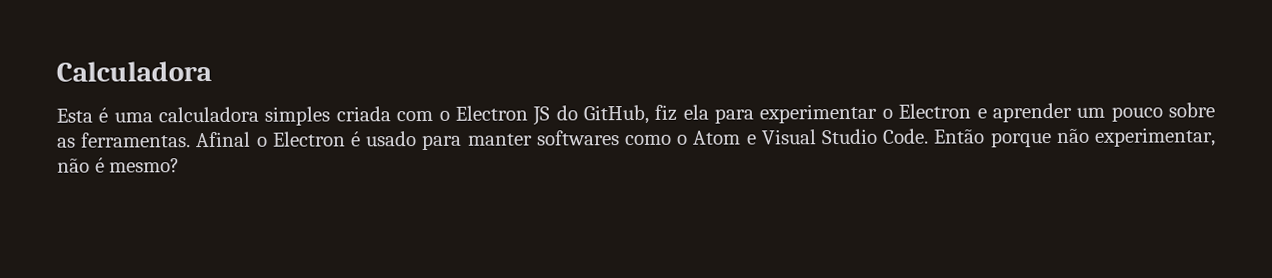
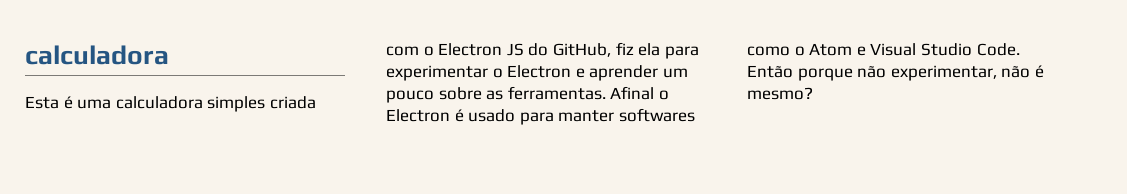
[56,60,212,82] Calculadora -> [25,45,169,65] calculadora

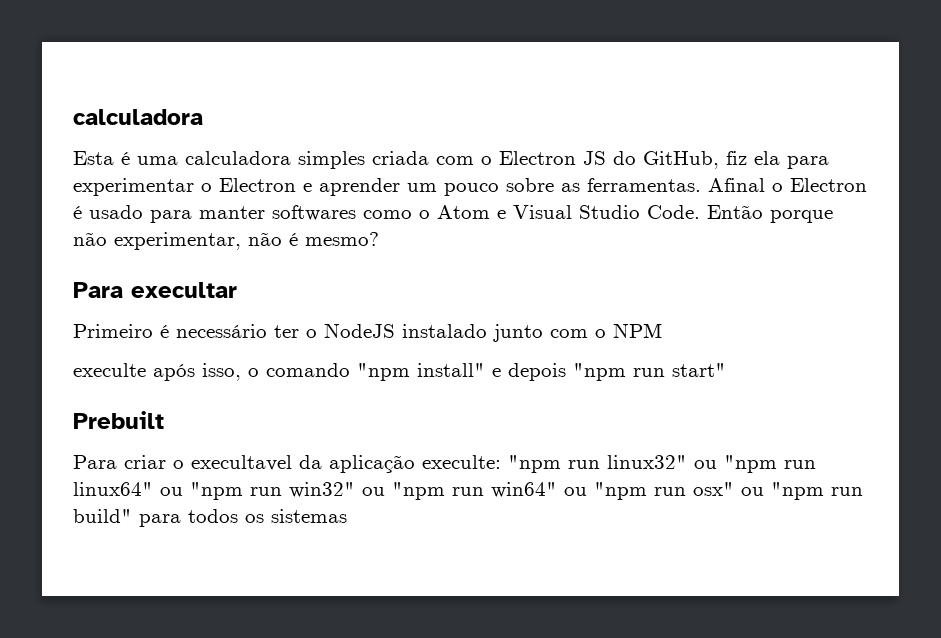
(813, 93) none -> [73,282,237,298] [73,323,662,342] [73,363,726,381] [73,411,164,429] [73,455,816,473] [73,482,863,500] [73,509,347,527] // Para execultar // Primeiro é necessário ter o NodeJS instalado junto com o NPM // execulte após isso, o comando "npm install" e depois "npm run start" // Prebuilt // Para criar o execultavel da aplicação execulte: "npm run linux32" ou "npm run linux64" ou "npm run win32" ou "npm run win64" ou "npm run osx" ou "npm run build" para todos os sistemas

